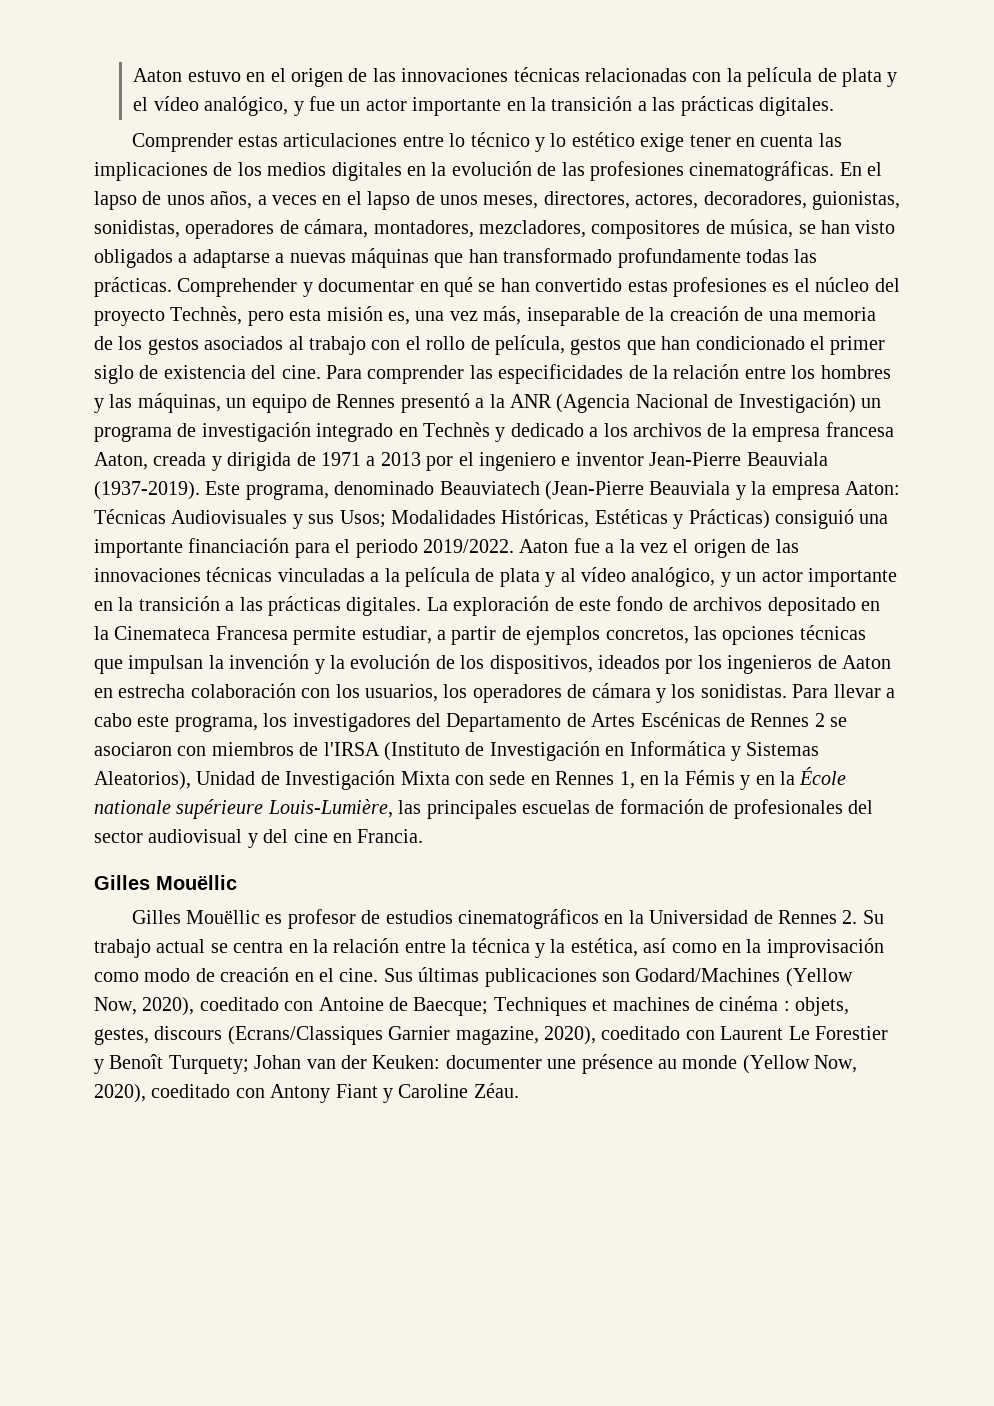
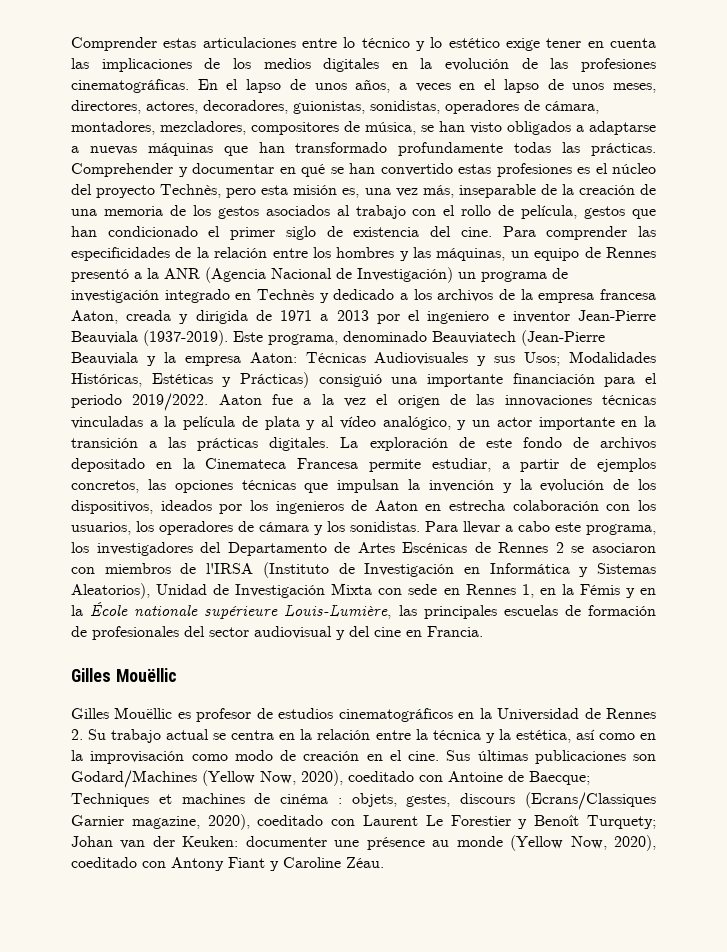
[133,67,898,87] [133,96,835,116] Aaton estuvo en el origen de las innovaciones técnicas relacionadas con la película de plata y el vídeo analógico, y fue un actor importante en la transición a las prácticas digitales. // -> (71, 44) none

